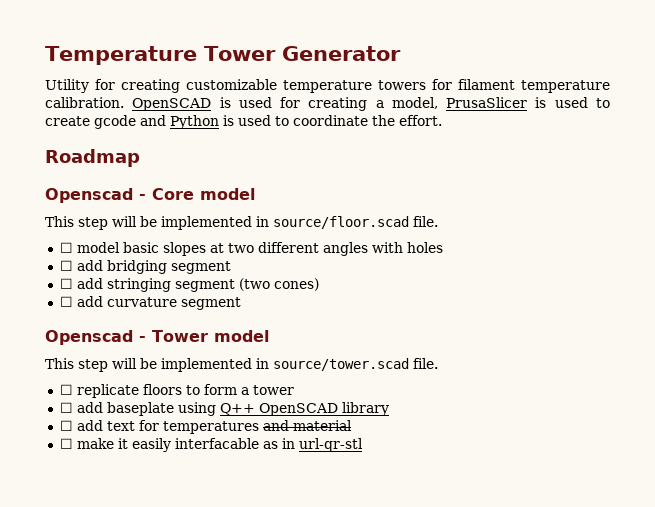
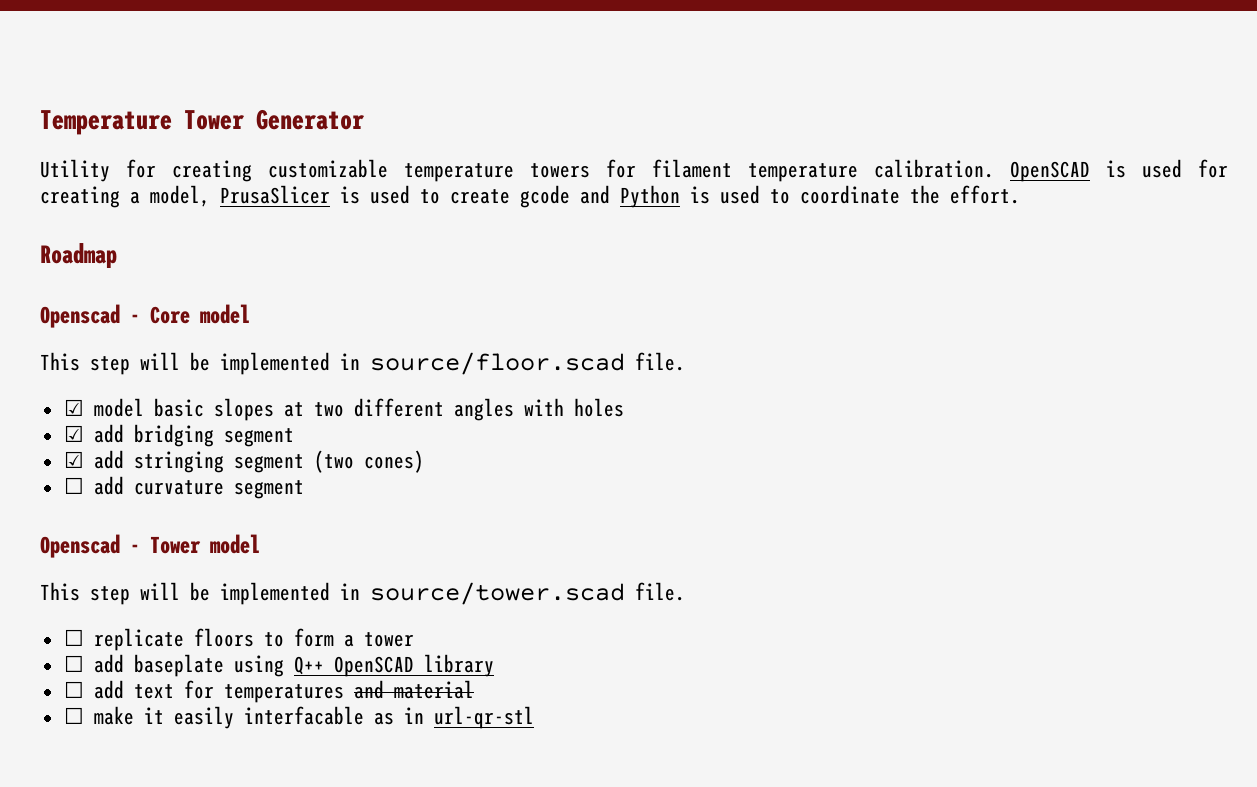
[59,242,73,253] ☐ -> [63,399,84,416] ☑
[59,260,73,271] ☐ -> [63,425,84,442] ☑
[59,278,73,289] ☐ -> [63,451,84,468] ☑

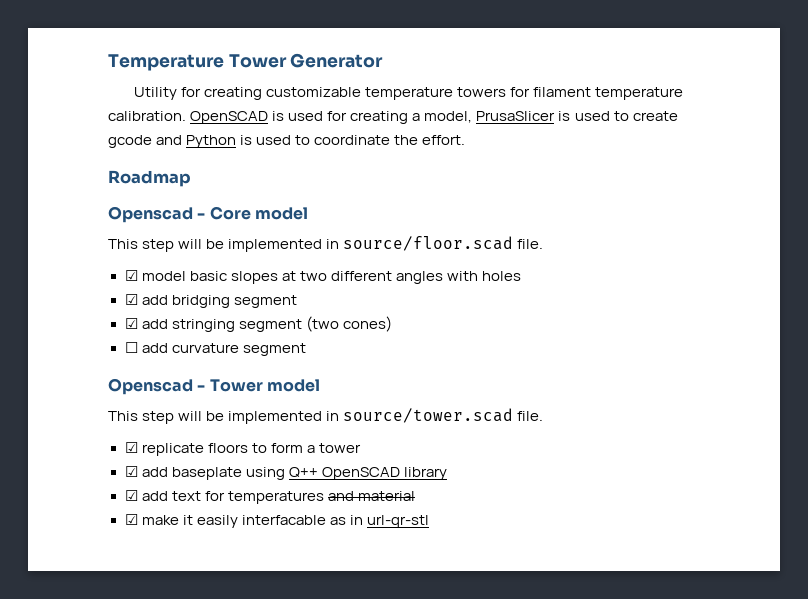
[63,629,84,646] ☐ -> [124,442,138,453] ☑
[63,655,84,672] ☐ -> [124,466,138,477] ☑
[63,681,84,698] ☐ -> [124,490,138,501] ☑
[63,707,84,724] ☐ -> [124,514,138,525] ☑

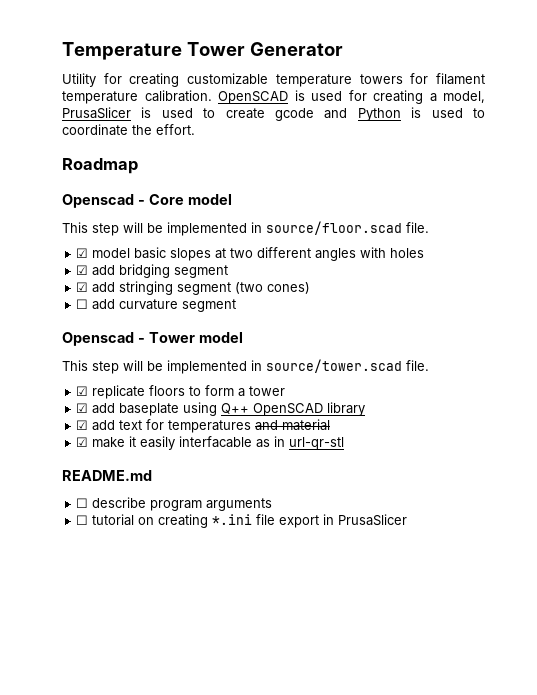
(429, 521) none -> [62,470,152,481] [76,497,273,511] [76,514,408,528] // README.md // ☐ describe program arguments // ☐ tutorial on creating *.ini file export in PrusaSlicer

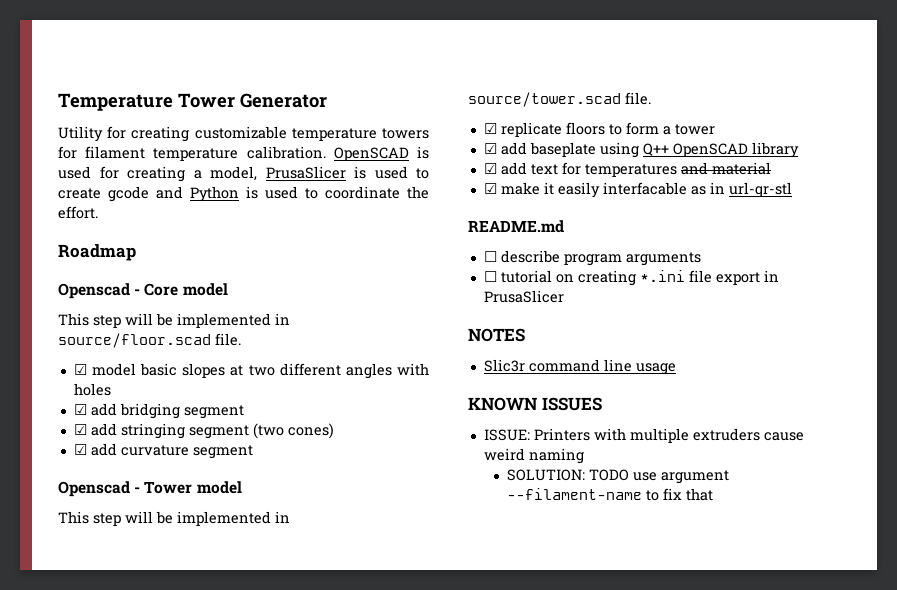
[76,299,89,309] ☐ -> [73,444,87,455] ☑
(408, 520) none -> [468,328,525,342] [483,359,676,375] [468,397,602,411] [483,428,804,443] [483,448,584,464] [506,469,729,484] [506,488,713,501] // NOTES // Slic3r command line usage // KNOWN ISSUES // ISSUE: Printers with multiple extruders cause weird naming // SOLUTION: TODO use argument --filament-name to fix that

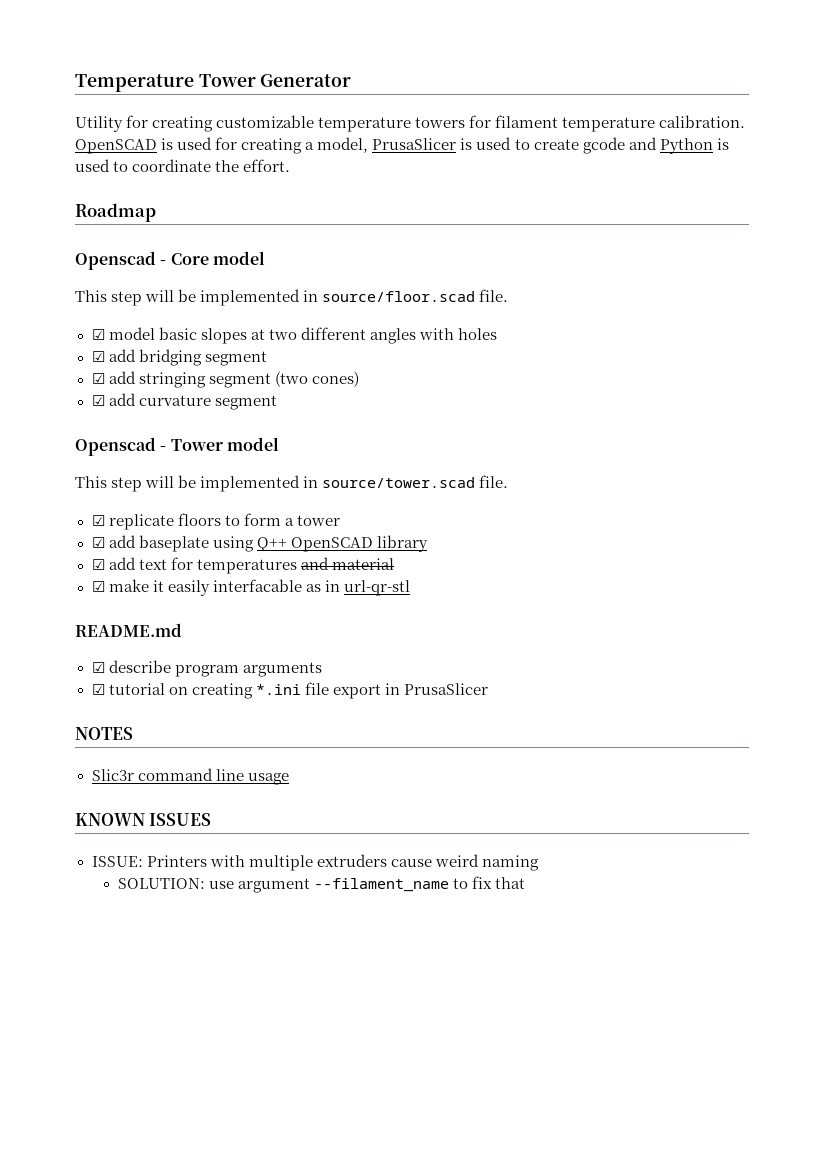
[483,251,497,262] ☐ -> [91,662,105,673] ☑
[483,271,497,282] ☐ -> [91,684,105,695] ☑
[588,469,629,481] TODO -> (205, 883) none
[506,488,642,500] --filament-name -> [313,878,449,892] --filament_name

